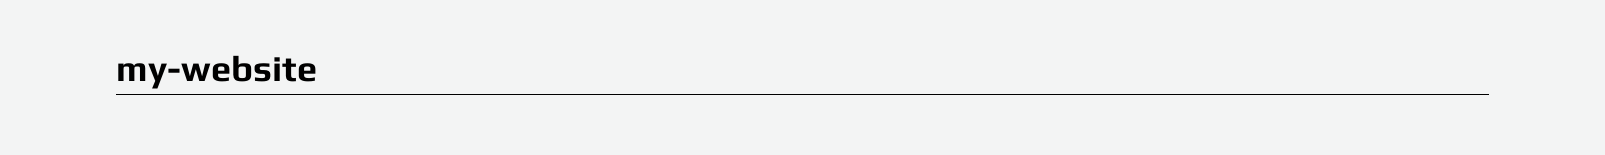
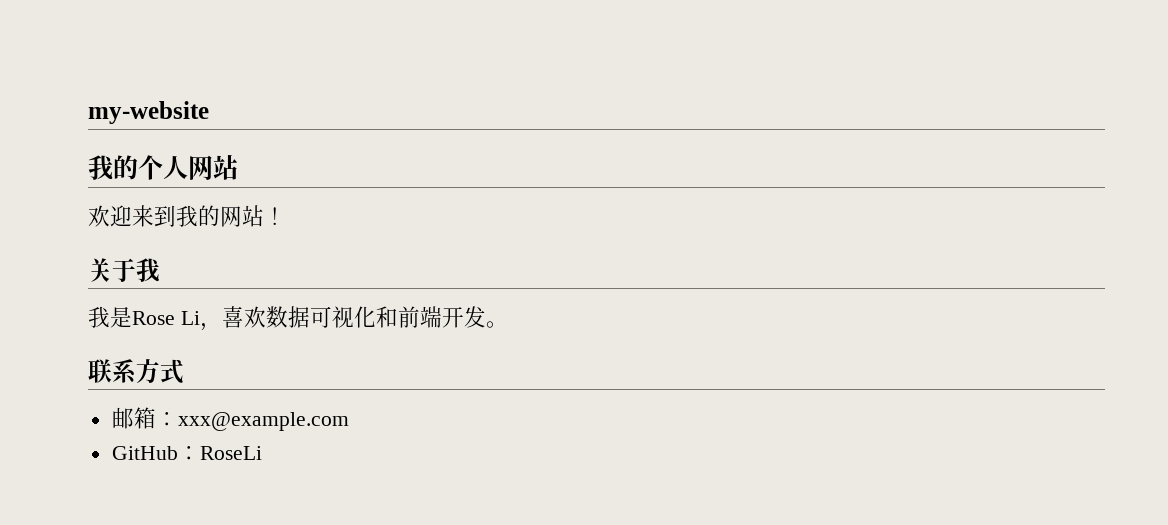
(317, 72) none -> [88,155,238,180] [88,205,286,227] [88,258,160,282] [88,306,508,331] [88,359,184,384] [111,407,349,431] [111,446,262,460] // 我的个人网站 // 欢迎来到我的网站！ // 关于我 // 我是Rose Li，喜欢数据可视化和前端开发。 // 联系方式 // 邮箱：xxx@example.com // GitHub：RoseLi

